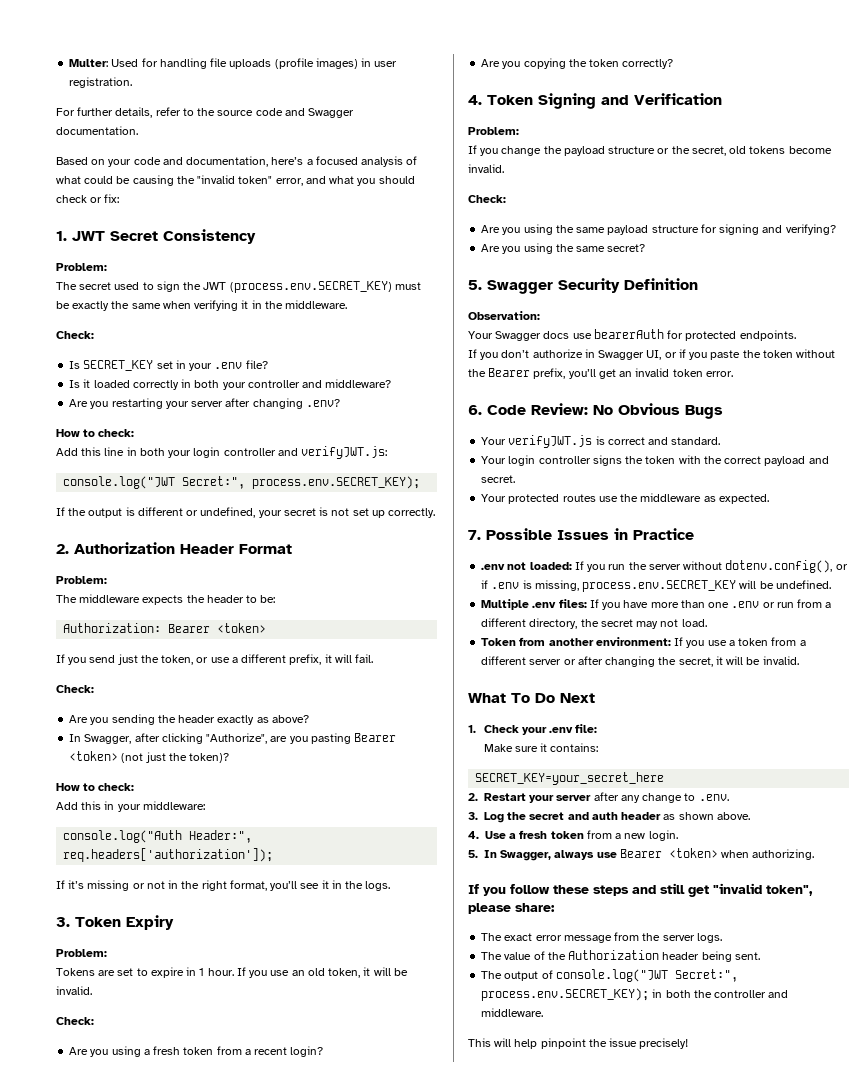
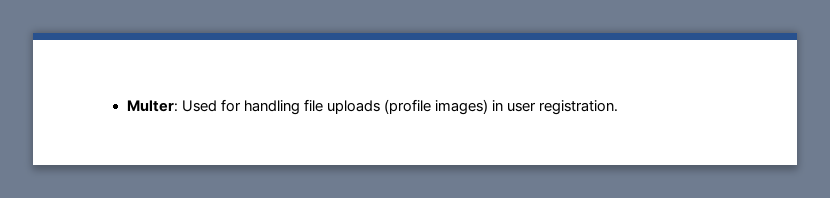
[56,107,355,118] [56,126,138,135] [56,156,418,167] [56,175,415,186] [56,194,120,203] [56,229,256,244] [56,263,107,271] [56,281,421,293] [56,300,348,311] [56,331,94,339] [69,360,268,371] [69,379,392,390] [69,398,340,409] [56,429,135,437] [56,446,388,459] [63,476,421,489] [56,507,436,518] [56,542,292,554] [56,576,107,584] [56,594,276,605] [63,623,267,633] [56,654,374,665] [56,685,94,693] [69,714,309,725] [69,733,397,744] [69,751,230,763] [56,783,135,791] [56,801,205,812] [63,830,253,843] [63,848,274,862] [56,880,391,891] [56,915,174,930] [56,949,107,957] [56,967,408,978] [56,986,92,995] [56,1017,94,1025] [69,1046,324,1057] [481,58,674,69] [468,93,722,109] [468,127,519,135] [468,145,832,156] [468,164,504,173] [468,195,506,203] [481,224,836,235] [481,243,646,254] [468,278,698,294] [468,311,540,320] [468,329,796,341] [468,349,836,360] [468,368,733,379] [468,403,723,419] [481,435,721,448] [481,455,829,466] [481,475,516,483] [481,493,769,504] [468,528,694,540] [481,560,848,573] [481,580,831,592] [481,599,832,610] [481,618,707,629] [481,637,806,648] [481,656,799,667] [468,693,595,703] [468,724,598,735] [483,743,599,752] [475,772,665,785] [468,792,729,803] [468,812,750,823] [468,830,678,841] [468,848,815,861] [468,883,813,897] [468,903,555,914] [481,932,722,943] [481,950,760,962] [481,969,738,982] [481,988,789,1001] [481,1008,544,1017] [468,1038,689,1049] // For further details, refer to the source code and Swagger documentation. // Based on your code and documentation, here’s a focused analysis of what could be causing the "invalid token" error, and what you should check or fix: // 1. JWT Secret Consistency // Problem: // The secret used to sign the JWT (process.env.SECRET_KEY) must be exactly the same when verifying it in the middleware. // Check: // Is SECRET_KEY set in your .env file? // Is it loaded correctly in both your controller and middleware? // Are you restarting your server after changing .env? // How to check: // Add this line in both your login controller and verifyJWT.js: // console.log("JWT Secret:", process.env.SECRET_KEY); // If the output is different or undefined, your secret is not set up correctly. // 2. Authorization Header Format // Problem: // The middleware expects the header to be: // Authorization: Bearer <token> // If you send just the token, or use a different prefix, it will fail. // Check: // Are you sending the header exactly as above? // In Swagger, after clicking "Authorize", are you pasting Bearer <token> (not just the token)? // How to check: // Add this in your middleware: // console.log("Auth Header:", req.headers['authorization']); // If it’s missing or not in the right format, you’ll see it in the logs. // 3. Token Expiry // Problem: // Tokens are set to expire in 1 hour. If you use an old token, it will be invalid. // Check: // Are you using a fresh token from a recent login? // Are you copying the token correctly? // 4. Token Signing and Verification // Problem: // If you change the payload structure or the secret, old tokens become invalid. // Check: // Are you using the same payload structure for signing and verifying? // Are you using the same secret? // 5. Swagger Security Definition // Observation: // Your Swagger docs use bearerAuth for protected endpoints. // If you don’t authorize in Swagger UI, or if you paste the token without the Bearer prefix, you’ll get an invalid token error. // 6. Code Review: No Obvious Bugs // Your verifyJWT.js is correct and standard. // Your login controller signs the token with the correct payload and secret. // Your protected routes use the middleware as expected. // 7. Possible Issues in Practice // .env not loaded: If you run the server without dotenv.config(), or if .env is missing, process.env.SECRET_KEY will be undefined. // Multiple .env files: If you have more than one .env or run from a different directory, the secret may not load. // Token from another environment: If you use a token from a different server or after changing the secret, it will be invalid. // What To Do Next // 1. Check your .env file: // Make sure it contains: // SECRET_KEY=your_secret_here // 2. Restart your server after any change to .env. // 3. Log the secret and auth header as shown above. // 4. Use a fresh token from a new login. // 5. In Swagger, always use Bearer <token> when authorizing. // If you follow these steps and still get "invalid token", please share: // The exact error message from the server logs. // The value of the Authorization header being sent. // The output of console.log("JWT Secret:", process.env.SECRET_KEY); in both the controller and middleware. // This will help pinpoint the issue precisely! -> (618, 107) none

